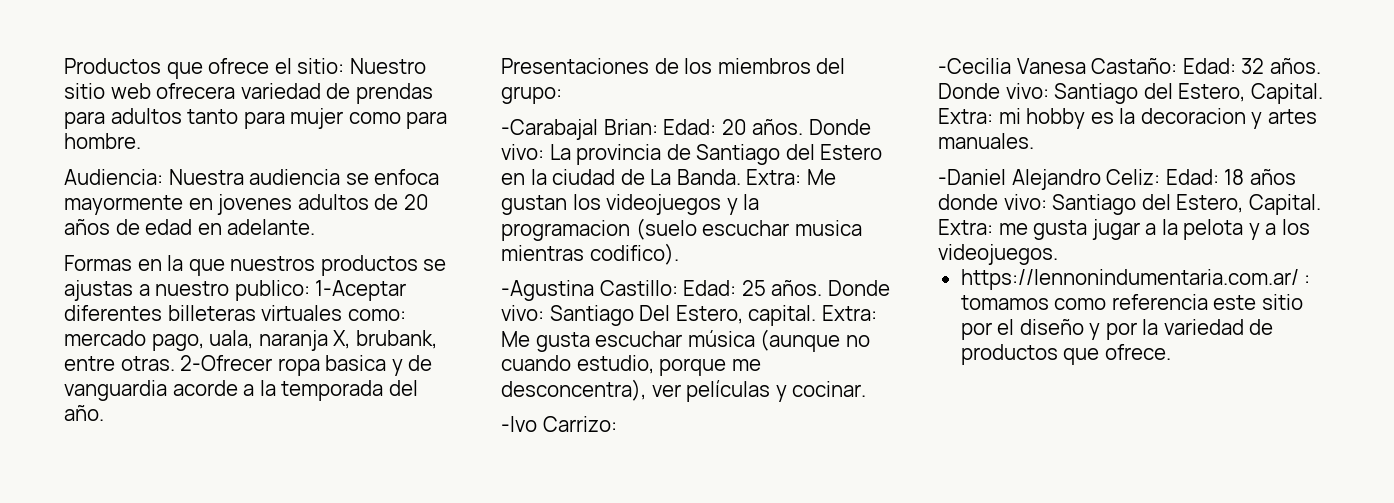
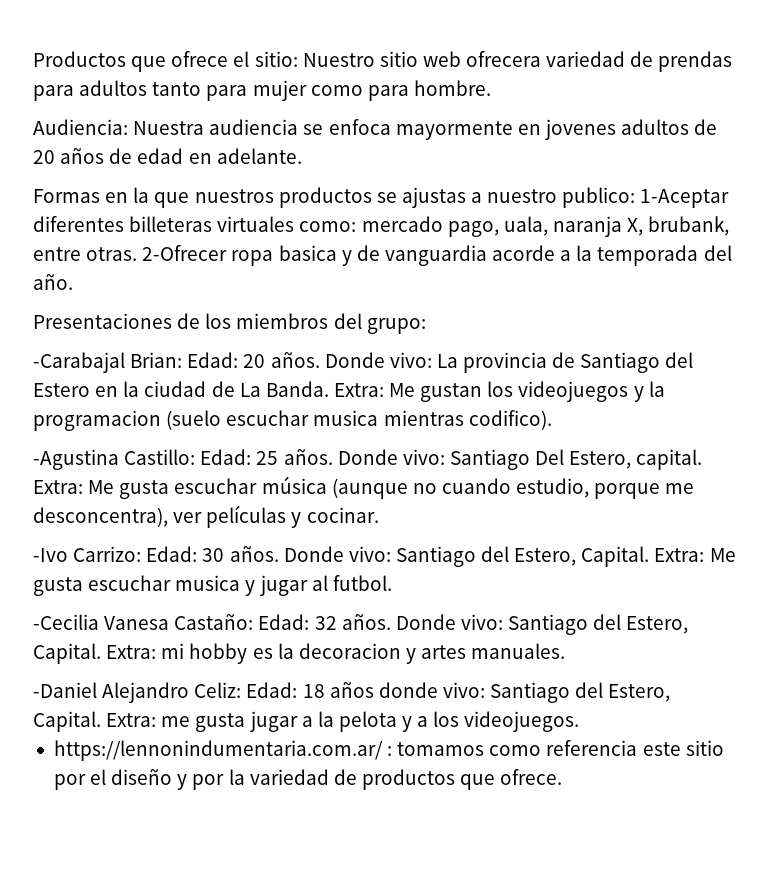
(617, 424) none -> [146,546,736,567] [33,575,392,596] Edad: 30 años. Donde vivo: Santiago del Estero, Capital. Extra: Me gusta escuchar musica y jugar al futbol.

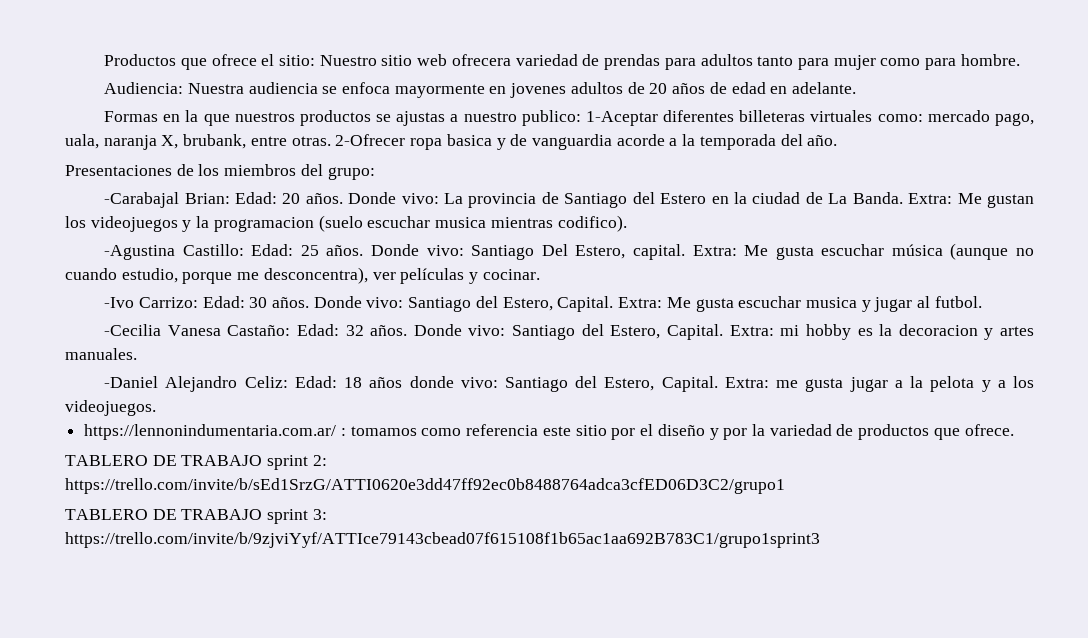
(563, 777) none -> [65,455,327,470] [65,478,785,494] [65,509,327,524] [65,532,820,548] // TABLERO DE TRABAJO sprint 2: https://trello.com/invite/b/sEd1SrzG/ATTI0620e3dd47ff92ec0b8488764adca3cfED06D3C2/grupo1 // TABLERO DE TRABAJO sprint 3: https://trello.com/invite/b/9zjviYyf/ATTIce79143cbead07f615108f1b65ac1aa692B783C1/grupo1sprint3

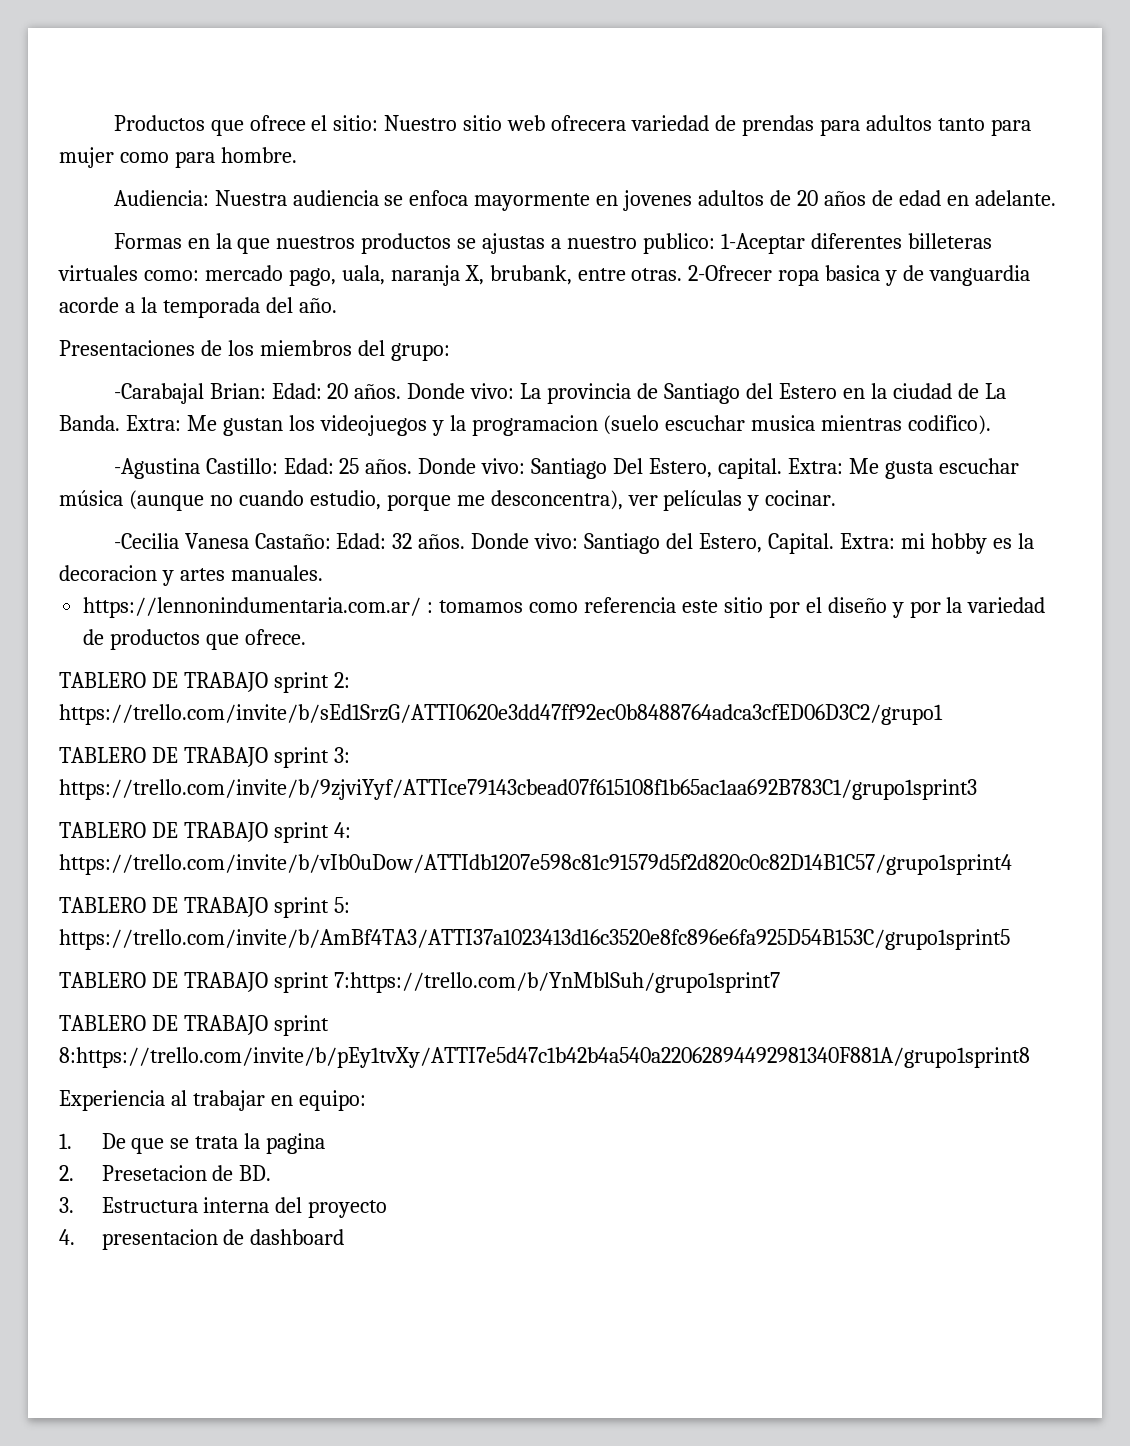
[104,296,982,312] // -Ivo Carrizo: Edad: 30 años. Donde vivo: Santiago del Estero, Capital. Extra: Me gusta escuchar musica y jugar al futbol. -> (837, 498) none
[104,376,1035,392] [65,400,156,416] // -Daniel Alejandro Celiz: Edad: 18 años donde vivo: Santiago del Estero, Capital. Extra: me gusta jugar a la pelota y a los videojuegos. -> (323, 573) none
(820, 540) none -> [59,822,351,843] [59,854,1012,875] [59,897,350,918] [59,929,1010,950] [59,972,780,993] [59,1015,329,1036] [59,1047,1030,1068] [59,1090,366,1111] [59,1133,326,1154] [59,1165,272,1181] [59,1197,388,1218] [59,1229,345,1250] // TABLERO DE TRABAJO sprint 4: https://trello.com/invite/b/vIb0uDow/ATTIdb1207e598c81c91579d5f2d820c0c82D14B1C57/grupo1sprint4 // TABLERO DE TRABAJO sprint 5: https://trello.com/invite/b/AmBf4TA3/ATTI37a1023413d16c3520e8fc896e6fa925D54B153C/grupo1sprint5 // TABLERO DE TRABAJO sprint 7:https://trello.com/b/YnMblSuh/grupo1sprint7 // TABLERO DE TRABAJO sprint 8:https://trello.com/invite/b/pEy1tvXy/ATTI7e5d47c1b42b4a540a22062894492981340F881A/grupo1sprint8 // Experiencia al trabajar en equipo: // 1. De que se trata la pagina // 2. Presetacion de BD. // 3. Estructura interna del proyecto // 4. presentacion de dashboard

